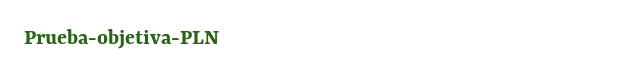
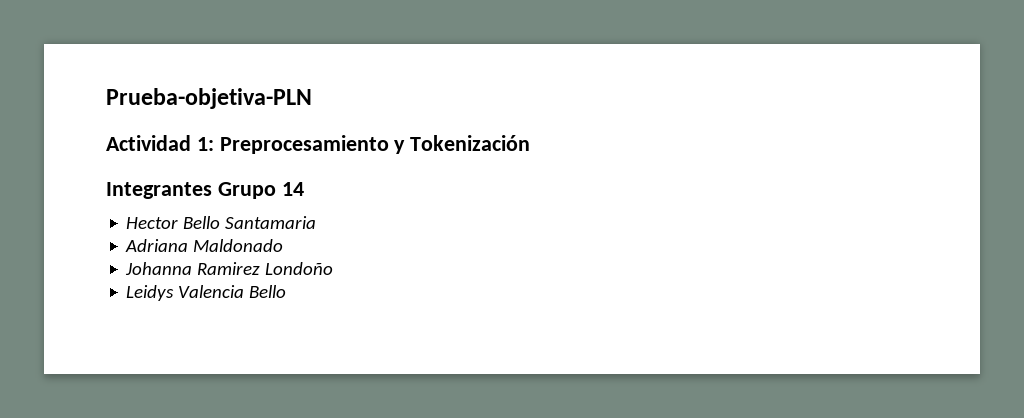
(219, 39) none -> [106,135,531,154] [106,182,304,199] [126,216,317,229] [125,239,284,252] [125,262,334,275] [126,285,287,301] // Actividad 1: Preprocesamiento y Tokenización // Integrantes Grupo 14 // Hector Bello Santamaria // Adriana Maldonado // Johanna Ramirez Londoño // Leidys Valencia Bello

